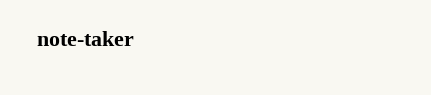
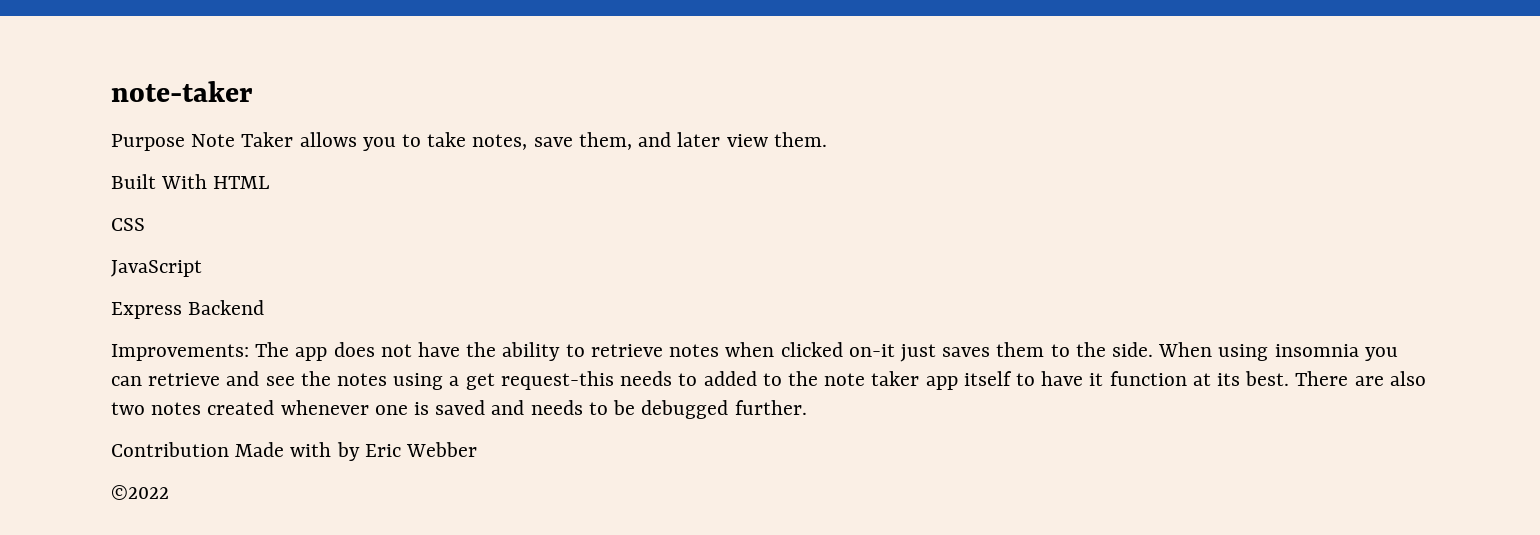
(134, 38) none -> [111,132,827,151] [111,174,270,189] [111,218,145,231] [111,260,202,277] [111,300,265,319] [111,342,1398,362] [111,371,1426,390] [111,400,807,419] [111,442,478,461] [111,485,169,500] // Purpose Note Taker allows you to take notes, save them, and later view them. // Built With HTML // CSS // JavaScript // Express Backend // Improvements: The app does not have the ability to retrieve notes when clicked on-it just saves them to the side. When using insomnia you can retrieve and see the notes using a get request-this needs to added to the note taker app itself to have it function at its best. There are also two notes created whenever one is saved and needs to be debugged further. // Contribution Made with by Eric Webber // ©2022

